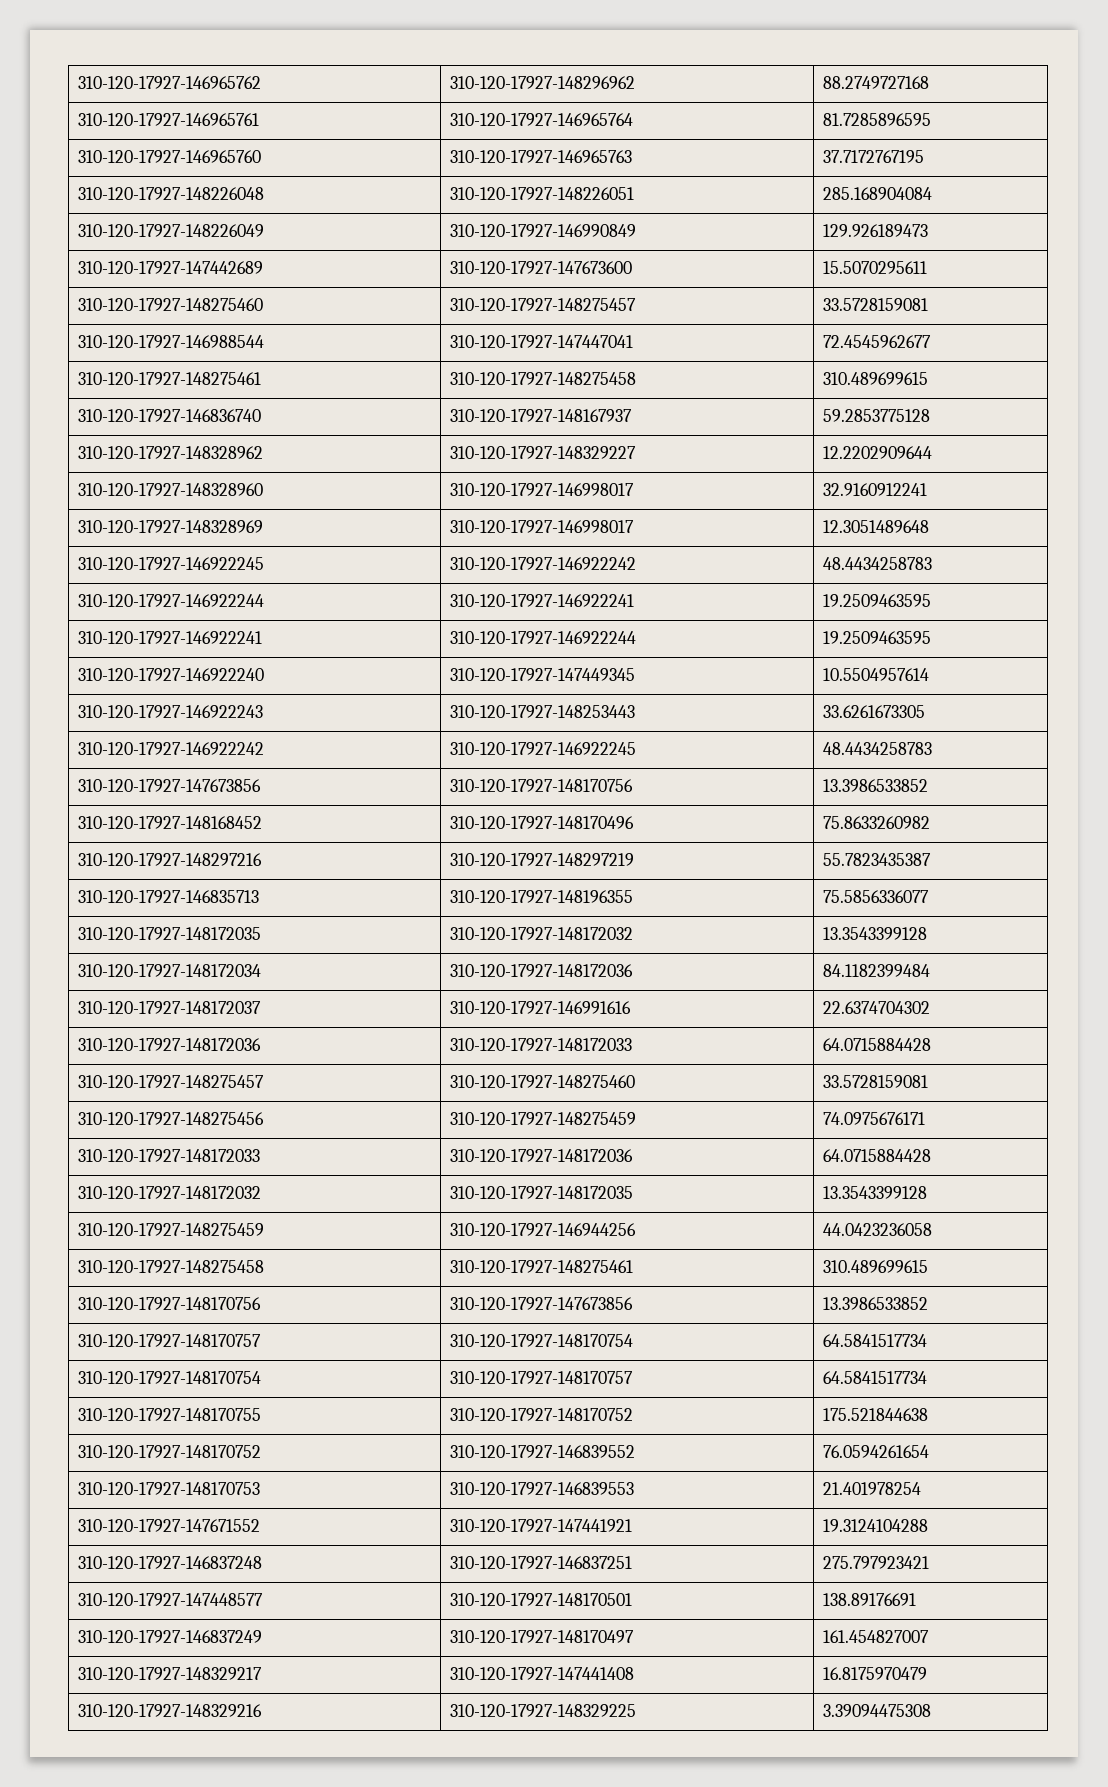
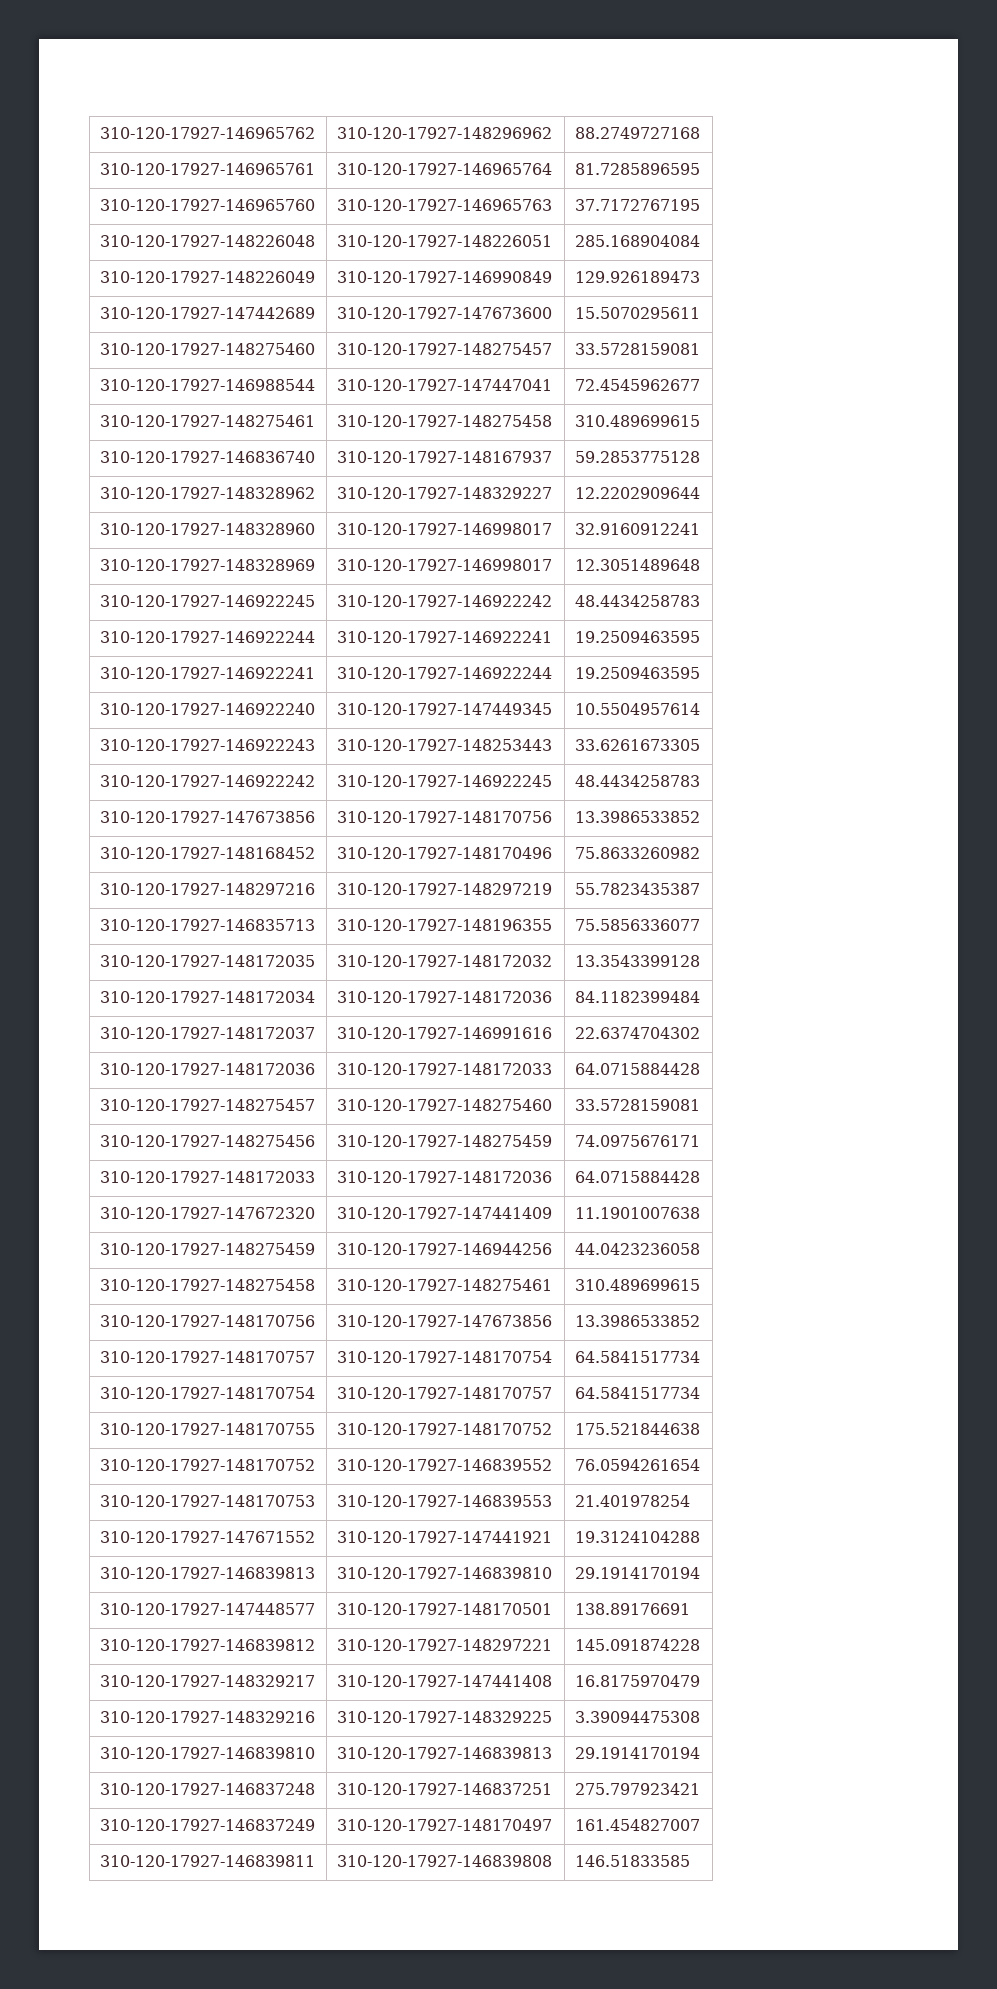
[78,1186,262,1199] [450,1186,634,1199] [823,1186,928,1199] 310-120-17927-148172032 | 310-120-17927-148172035 | 13.3543399128 -> [99,1207,315,1219] [336,1207,552,1219] [574,1207,700,1219] 310-120-17927-147672320 | 310-120-17927-147441409 | 11.1901007638
[78,1556,263,1569] [450,1556,633,1569] [823,1556,930,1569] 310-120-17927-146837248 | 310-120-17927-146837251 | 275.797923421 -> [99,1567,315,1579] [336,1567,552,1579] [574,1567,700,1579] 310-120-17927-146839813 | 310-120-17927-146839810 | 29.1914170194
[78,1630,263,1643] [450,1630,635,1643] [823,1630,930,1643] 310-120-17927-146837249 | 310-120-17927-148170497 | 161.454827007 -> [99,1639,315,1651] [336,1639,552,1651] [574,1639,700,1651] 310-120-17927-146839812 | 310-120-17927-148297221 | 145.091874228
(932, 1710) none -> [99,1747,315,1759] [336,1747,552,1759] [574,1747,700,1759] [99,1783,315,1795] [336,1783,552,1795] [574,1783,700,1795] [99,1819,315,1831] [336,1819,552,1831] [574,1819,700,1831] [99,1855,315,1867] [336,1855,552,1867] [574,1855,690,1867] // 310-120-17927-146839810 | 310-120-17927-146839813 | 29.1914170194 // 310-120-17927-146837248 | 310-120-17927-146837251 | 275.797923421 // 310-120-17927-146837249 | 310-120-17927-148170497 | 161.454827007 // 310-120-17927-146839811 | 310-120-17927-146839808 | 146.51833585

